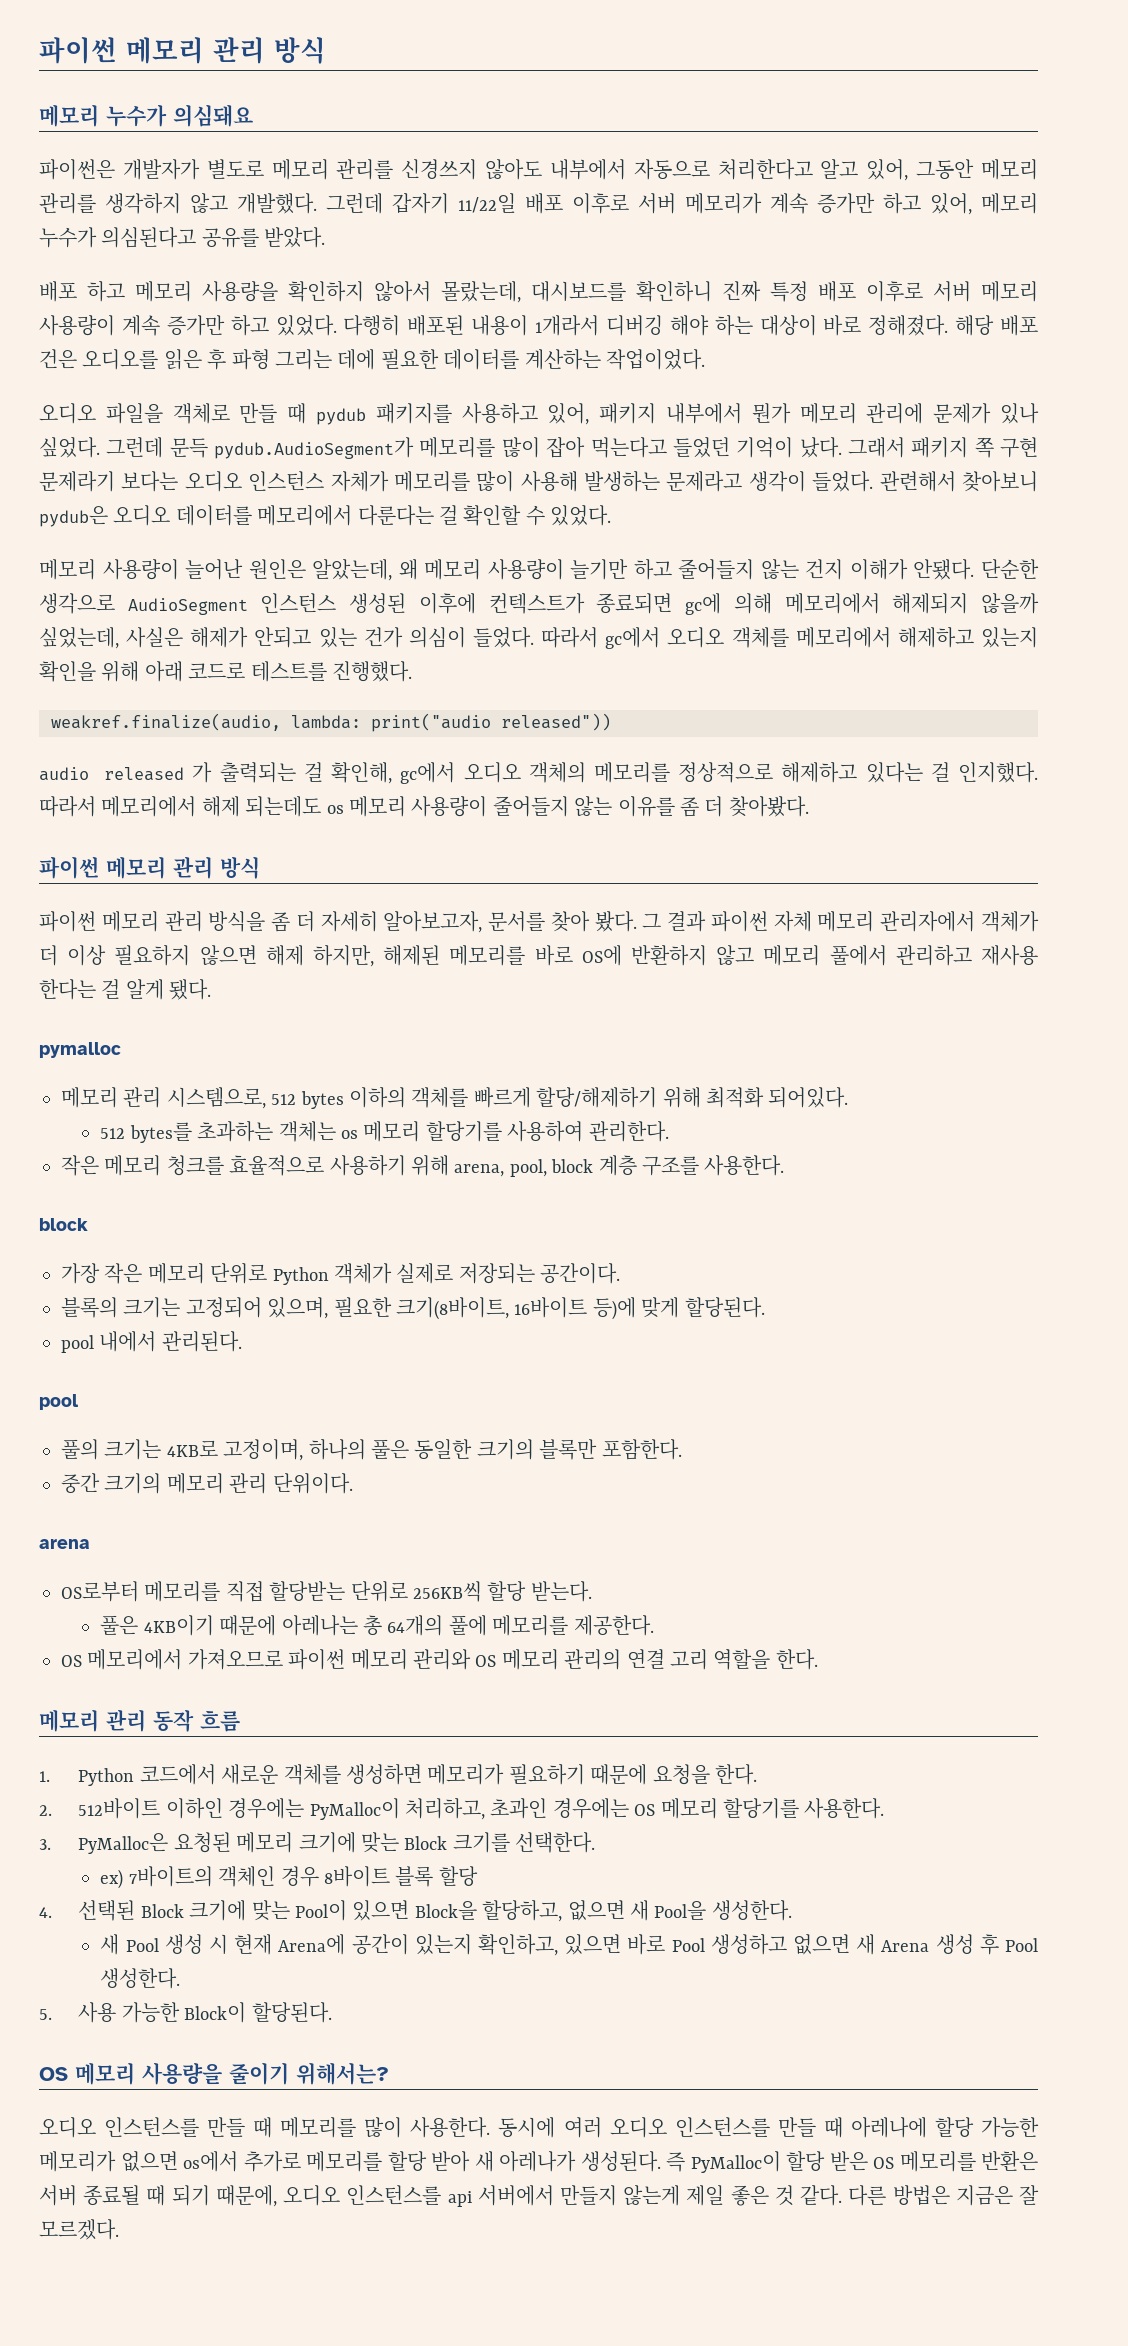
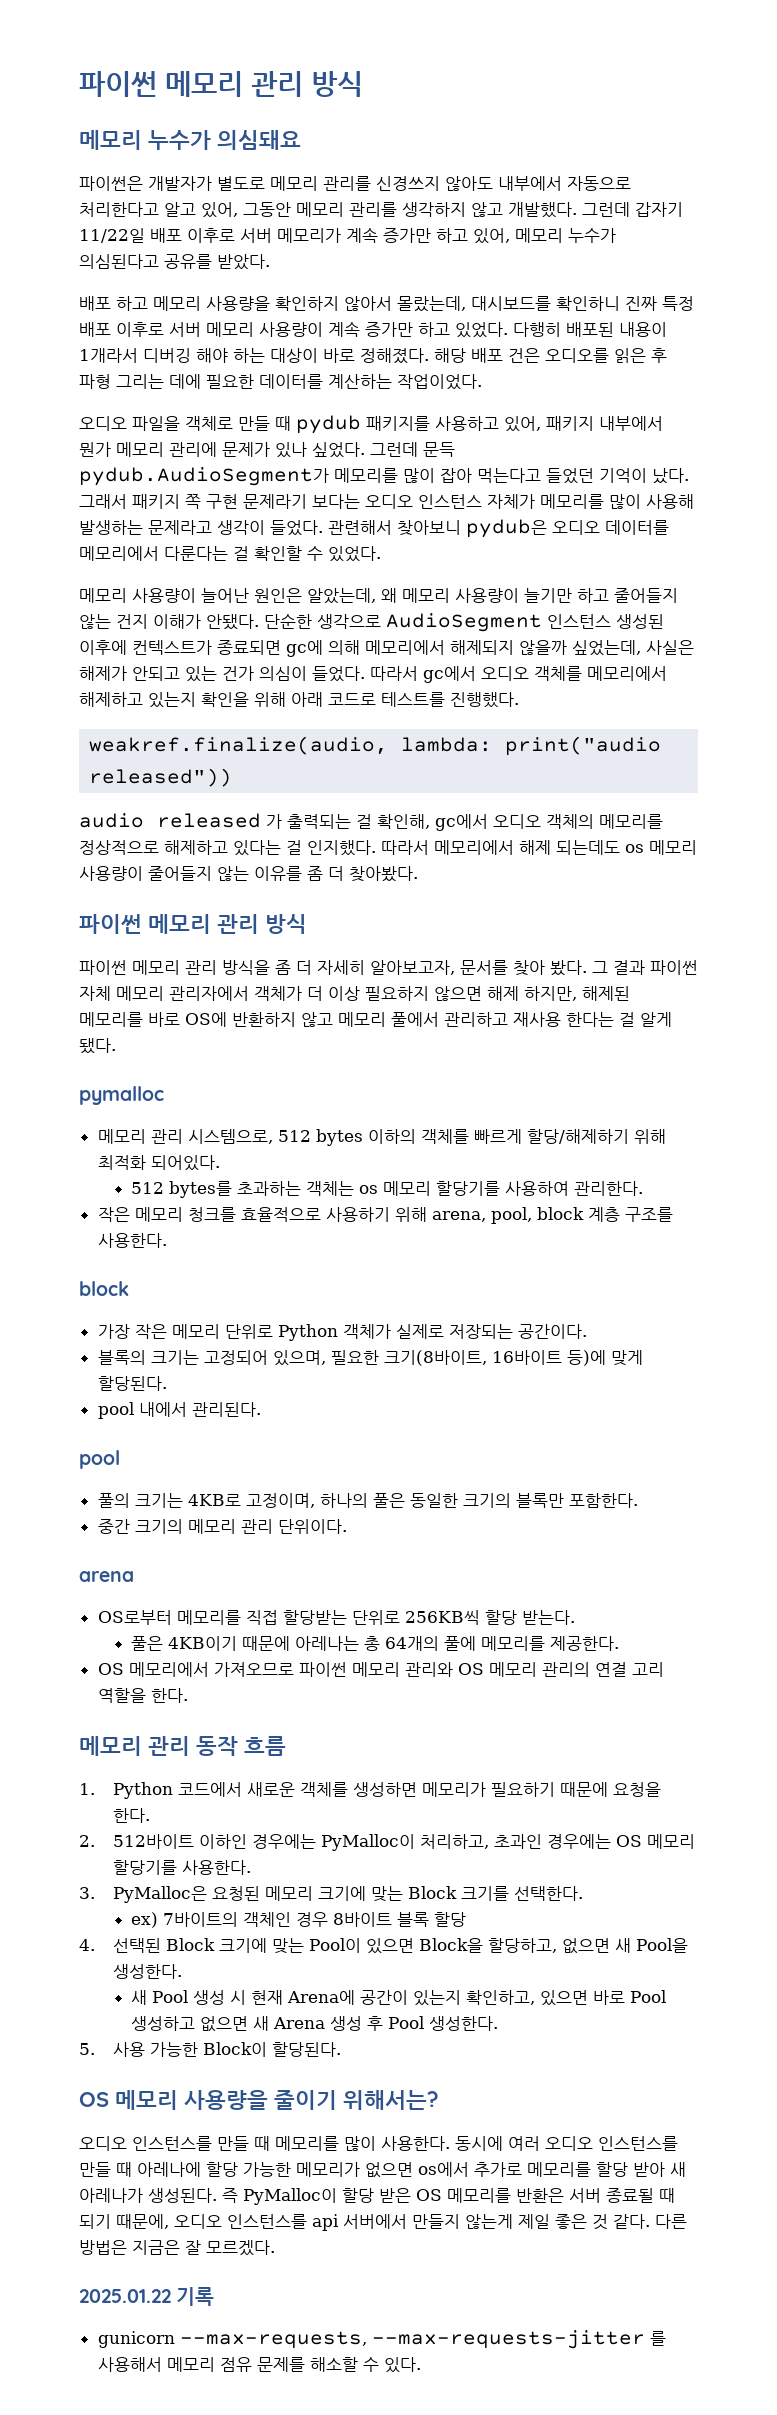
(119, 2229) none -> [79,2287,215,2306] [97,2330,666,2349] [97,2357,421,2373] // 2025.01.22 기록 // gunicorn --max-requests, --max-requests-jitter 를 사용해서 메모리 점유 문제를 해소할 수 있다.

